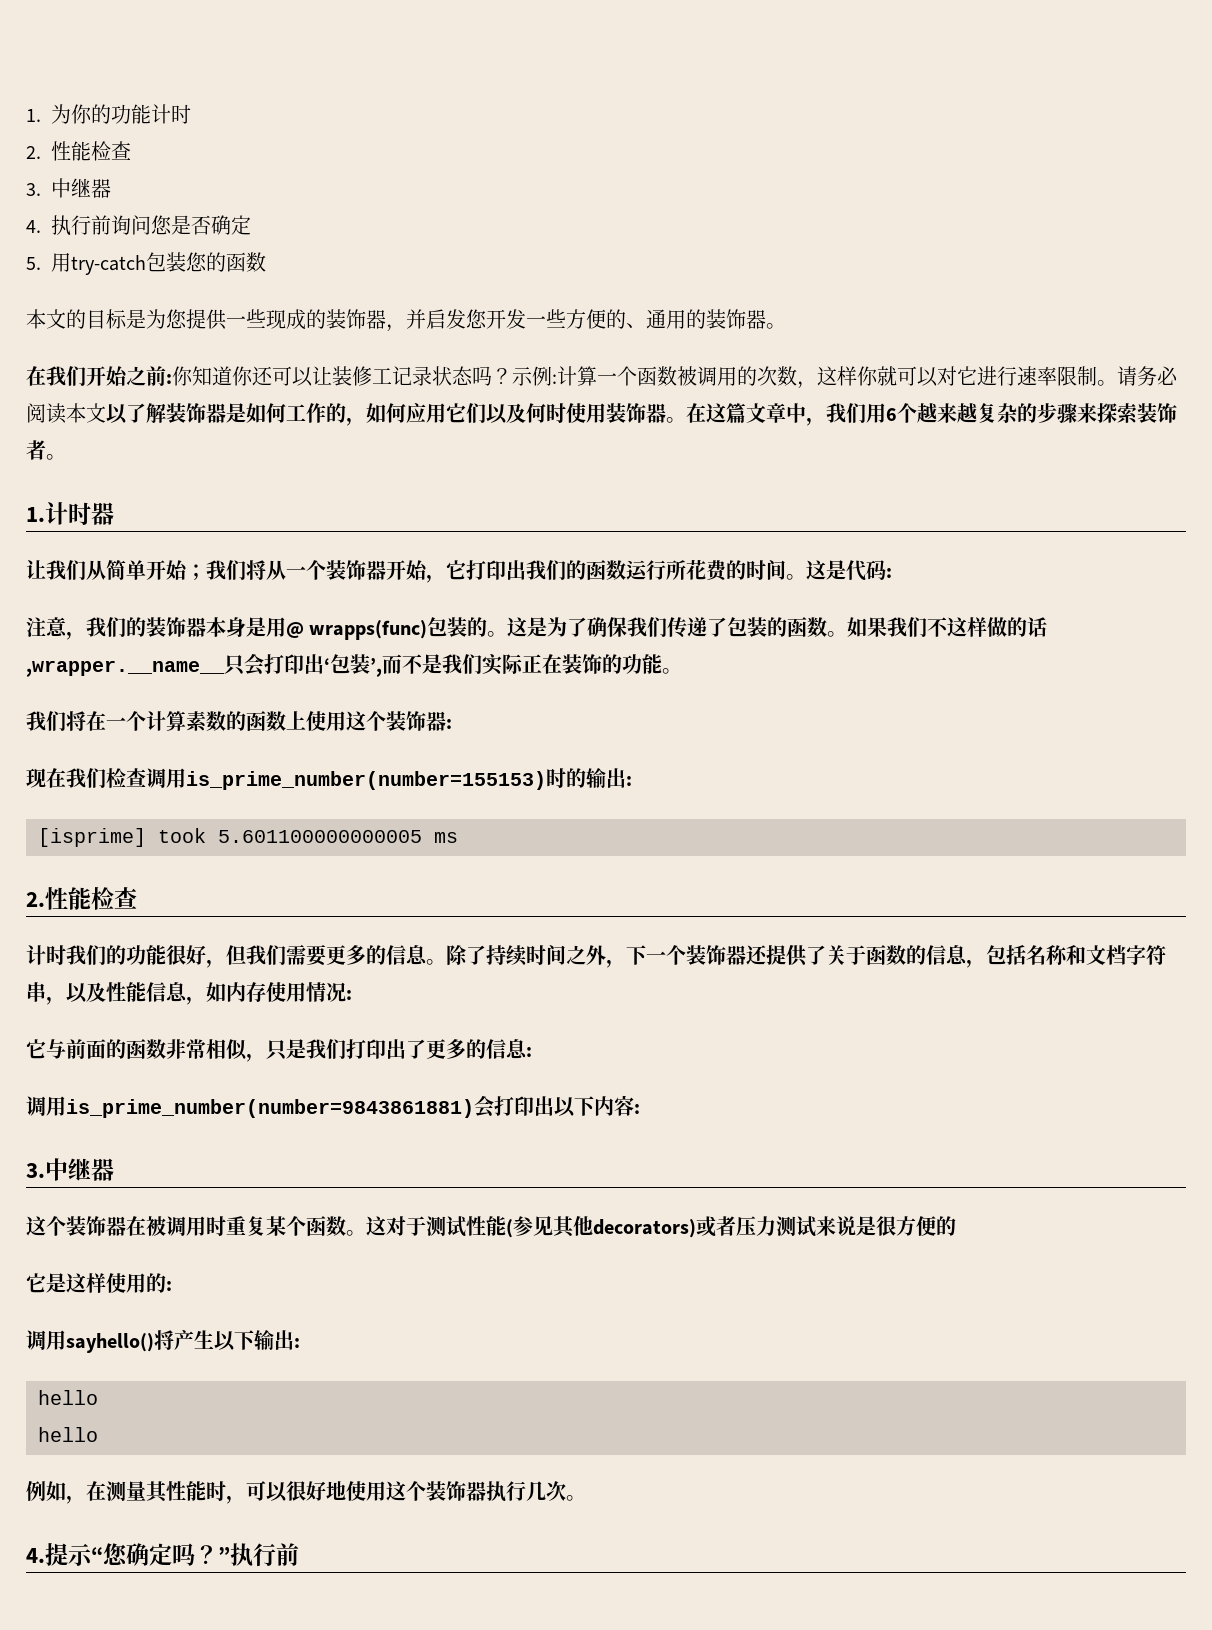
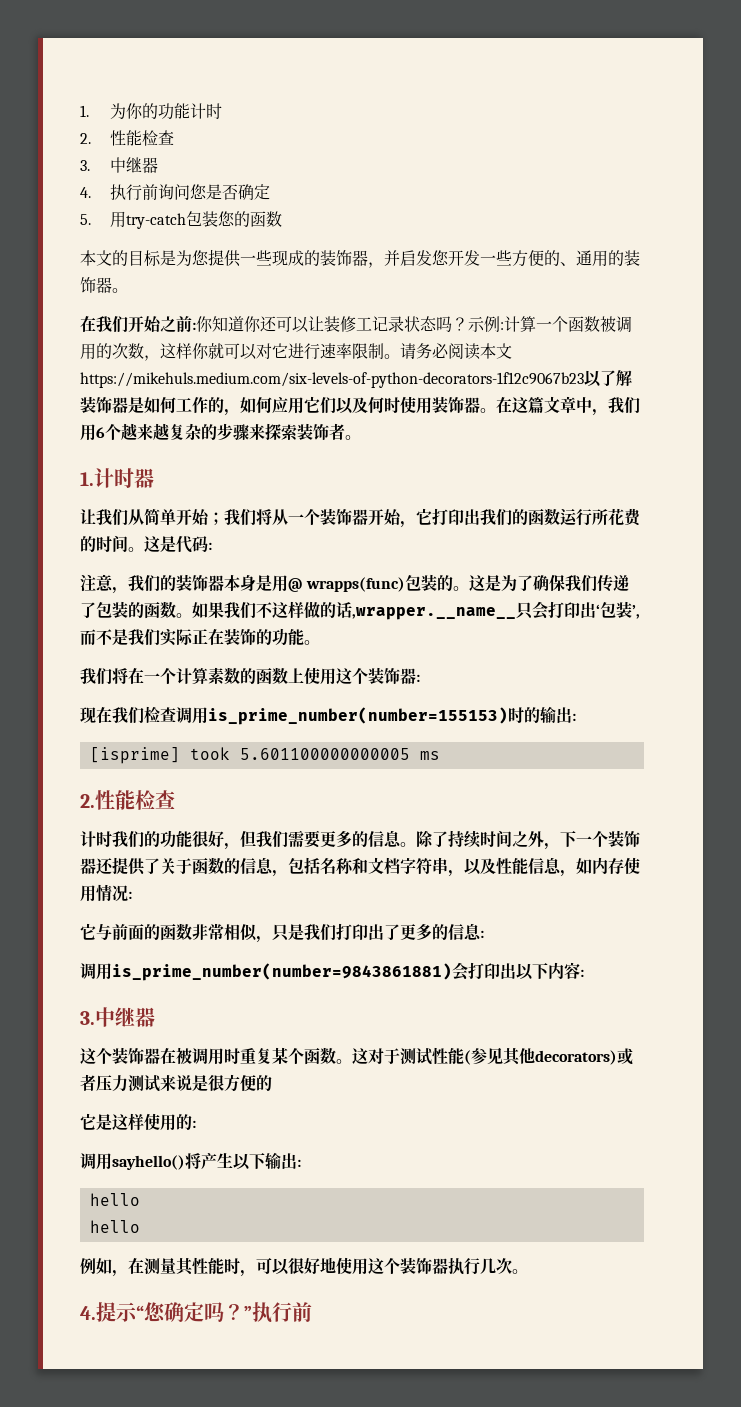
(106, 413) none -> [80,372,584,388] https://mikehuls.medium.com/six-levels-of-python-decorators-1f12c9067b23

